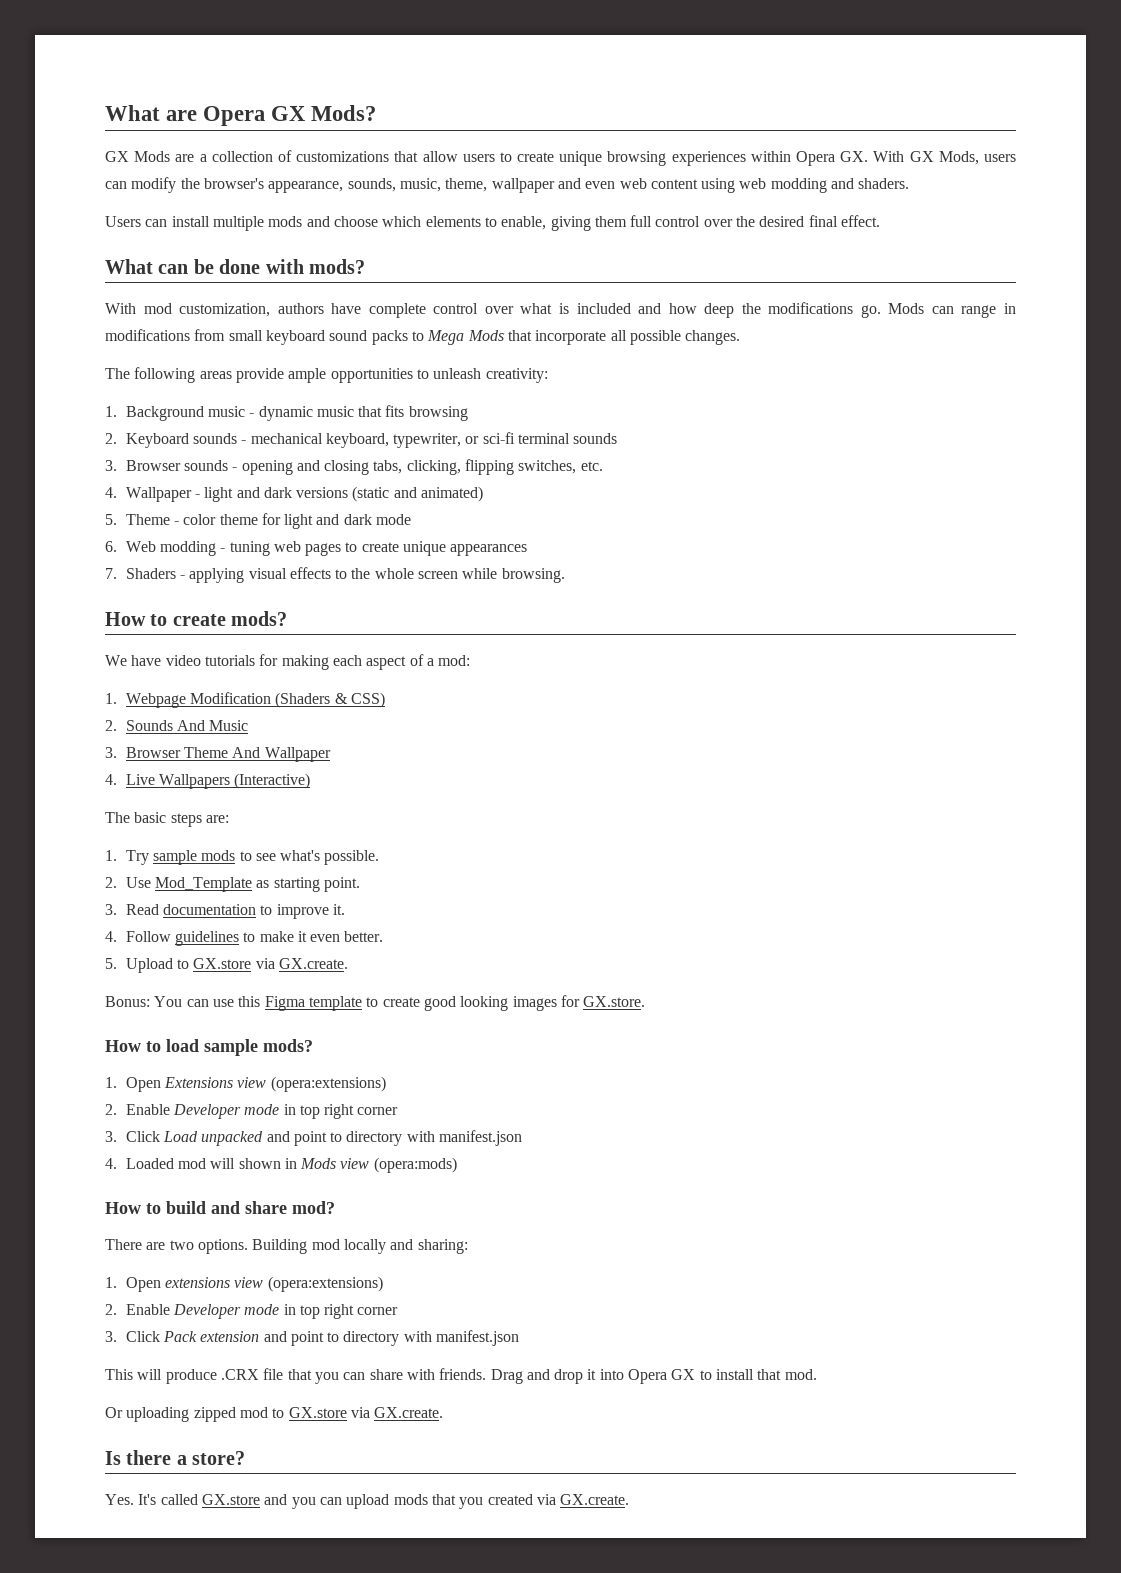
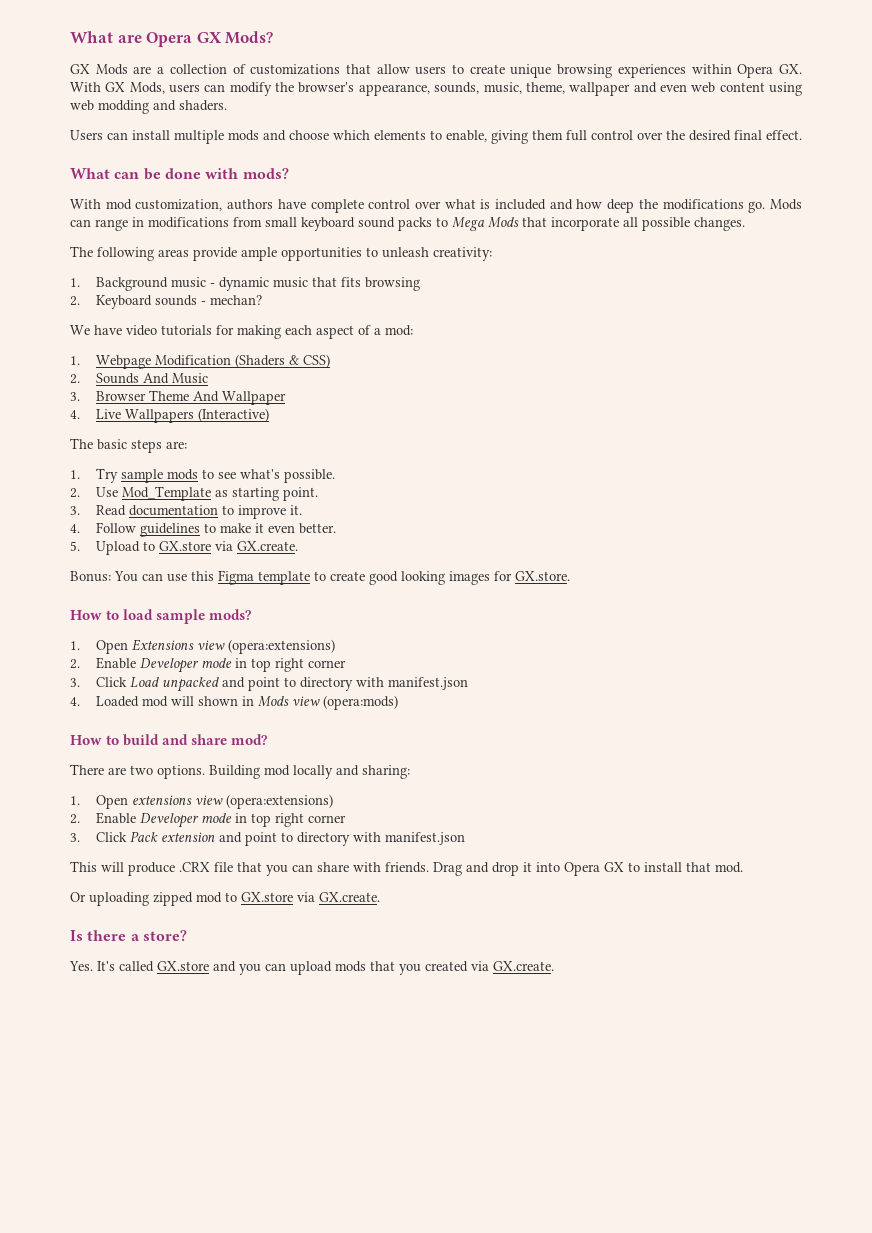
[250,432,618,448] [105,459,603,475] [105,486,484,502] [105,513,412,529] [105,541,528,556] [105,567,565,583] [105,611,288,626] mechanical keyboard, typewriter, or sci-fi terminal sounds // 3. Browser sounds - opening and closing tabs, clicking, flipping switches, etc. // 4. Wallpaper - light and dark versions (static and animated) // 5. Theme - color theme for light and dark mode // 6. Web modding - tuning web pages to create unique appearances // 7. Shaders - applying visual effects to the whole screen while browsing. // How to create mods? -> [210,295,263,305] mechan?

